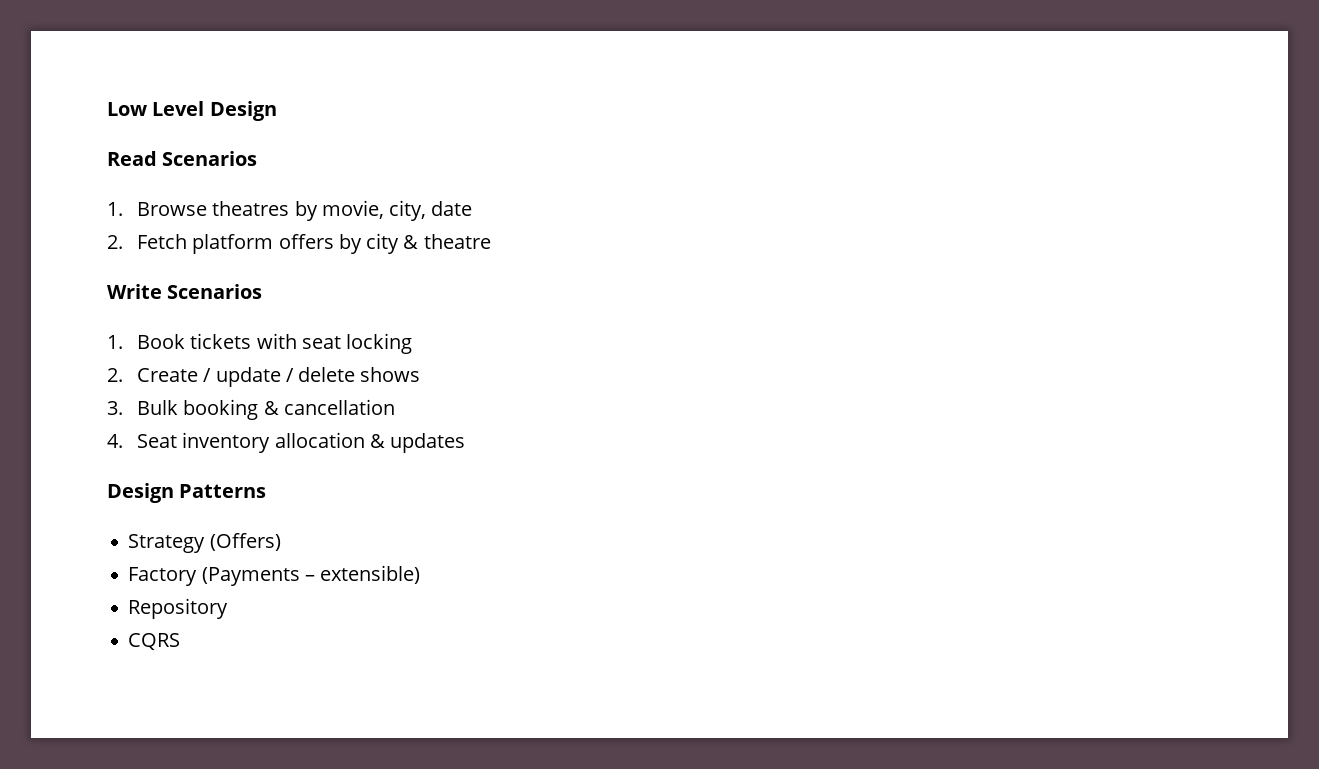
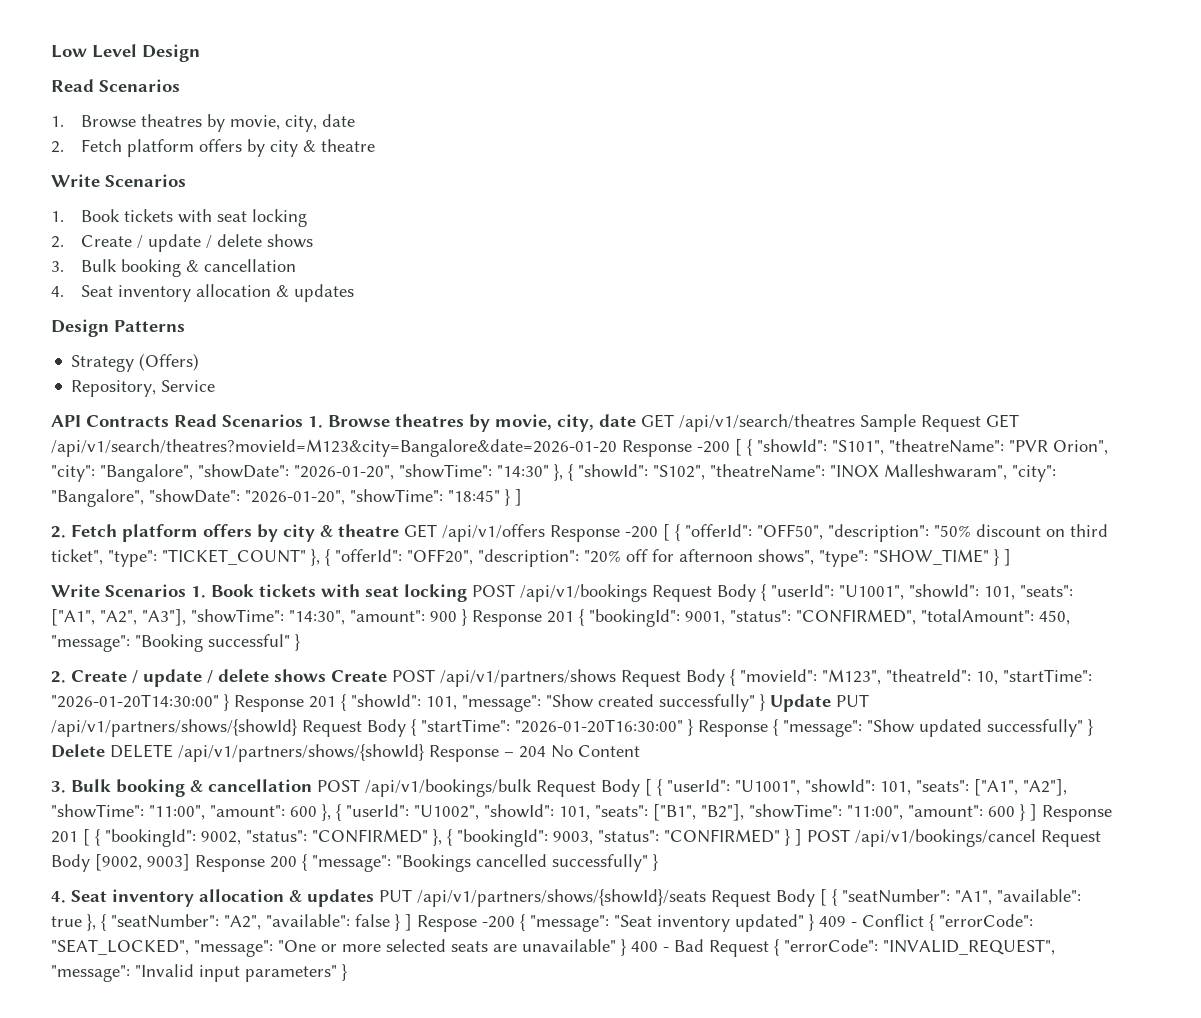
[128,565,421,586] [128,598,229,619] [128,633,181,650] Factory (Payments – extensible) // Repository // CQRS -> [71,380,216,397] [51,414,1019,432] [51,439,1108,457] [51,464,1056,482] [51,489,522,507] [51,524,1108,542] [51,549,1011,567] [51,584,1073,602] [51,609,1070,627] [51,634,300,652] [51,669,1092,687] [51,694,869,712] [51,719,1093,737] [51,744,640,762] [51,779,1067,797] [51,804,1112,822] [51,829,1101,847] [51,854,658,872] [51,889,1081,907] [51,914,1033,932] [51,939,1055,957] [51,964,347,982] Repository, Service // API Contracts Read Scenarios 1. Browse theatres by movie, city, date GET /api/v1/search/theatres Sample Request GET /api/v1/search/theatres?movieId=M123&city=Bangalore&date=2026-01-20 Response -200 [ { "showId": "S101", "theatreName": "PVR Orion", "city": "Bangalore", "showDate": "2026-01-20", "showTime": "14:30" }, { "showId": "S102", "theatreName": "INOX Malleshwaram", "city": "Bangalore", "showDate": "2026-01-20", "showTime": "18:45" } ] // 2. Fetch platform offers by city & theatre GET /api/v1/offers Response -200 [ { "offerId": "OFF50", "description": "50% discount on third ticket", "type": "TICKET_COUNT" }, { "offerId": "OFF20", "description": "20% off for afternoon shows", "type": "SHOW_TIME" } ] // Write Scenarios 1. Book tickets with seat locking POST /api/v1/bookings Request Body { "userId": "U1001", "showId": 101, "seats": ["A1", "A2", "A3"], "showTime": "14:30", "amount": 900 } Response 201 { "bookingId": 9001, "status": "CONFIRMED", "totalAmount": 450, "message": "Booking successful" } // 2. Create / update / delete shows Create POST /api/v1/partners/shows Request Body { "movieId": "M123", "theatreId": 10, "startTime": "2026-01-20T14:30:00" } Response 201 { "showId": 101, "message": "Show created successfully" } Update PUT /api/v1/partners/shows/{showId} Request Body { "startTime": "2026-01-20T16:30:00" } Response { "message": "Show updated successfully" } Delete DELETE /api/v1/partners/shows/{showId} Response – 204 No Content // 3. Bulk booking & cancellation POST /api/v1/bookings/bulk Request Body [ { "userId": "U1001", "showId": 101, "seats": ["A1", "A2"], "showTime": "11:00", "amount": 600 }, { "userId": "U1002", "showId": 101, "seats": ["B1", "B2"], "showTime": "11:00", "amount": 600 } ] Response 201 [ { "bookingId": 9002, "status": "CONFIRMED" }, { "bookingId": 9003, "status": "CONFIRMED" } ] POST /api/v1/bookings/cancel Request Body [9002, 9003] Response 200 { "message": "Bookings cancelled successfully" } // 4. Seat inventory allocation & updates PUT /api/v1/partners/shows/{showId}/seats Request Body [ { "seatNumber": "A1", "available": true }, { "seatNumber": "A2", "available": false } ] Respose -200 { "message": "Seat inventory updated" } 409 - Conflict { "errorCode": "SEAT_LOCKED", "message": "One or more selected seats are unavailable" } 400 - Bad Request { "errorCode": "INVALID_REQUEST", "message": "Invalid input parameters" }

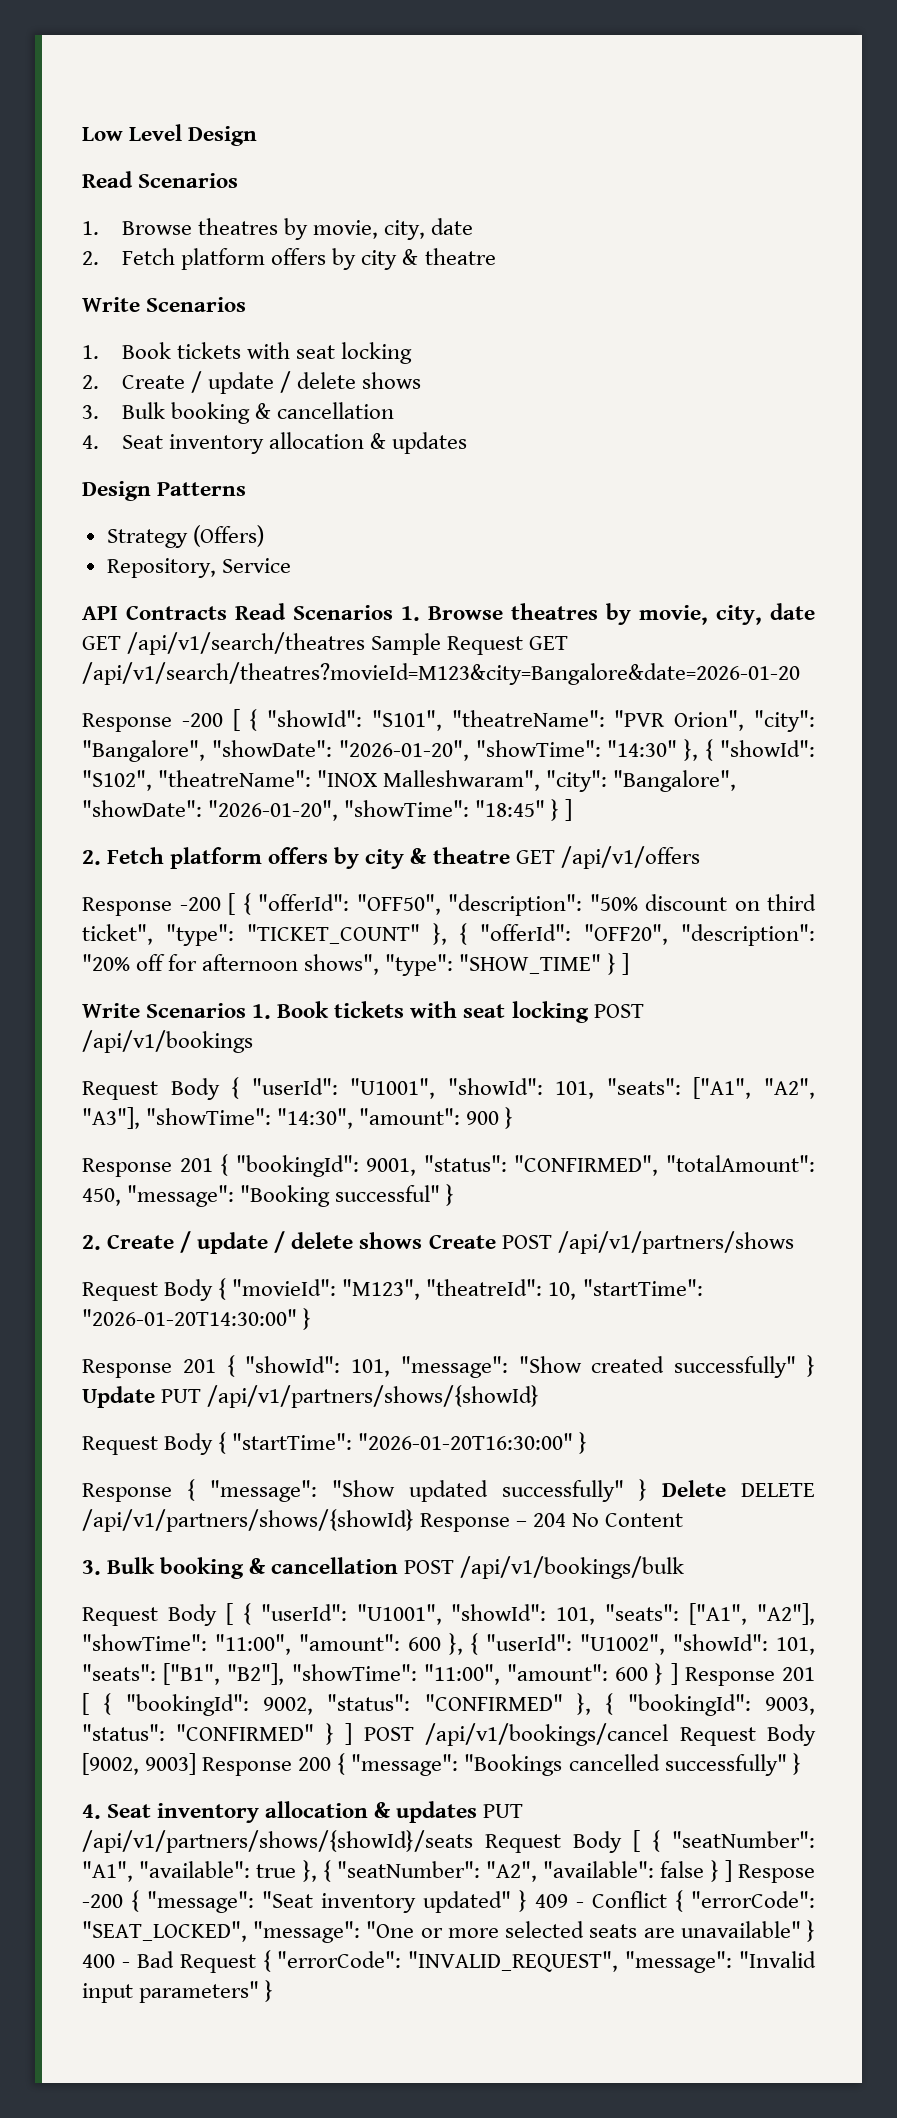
(617, 448) none -> (800, 673) //
(545, 533) none -> (700, 857) //
(647, 593) none -> (253, 1041) //
(467, 617) none -> (514, 1118) //
(616, 678) none -> (794, 1242) //
(229, 702) none -> (312, 1319) //
(297, 728) none -> (540, 1396) //
(693, 727) none -> (588, 1443) //
(532, 788) none -> (685, 1567) //

